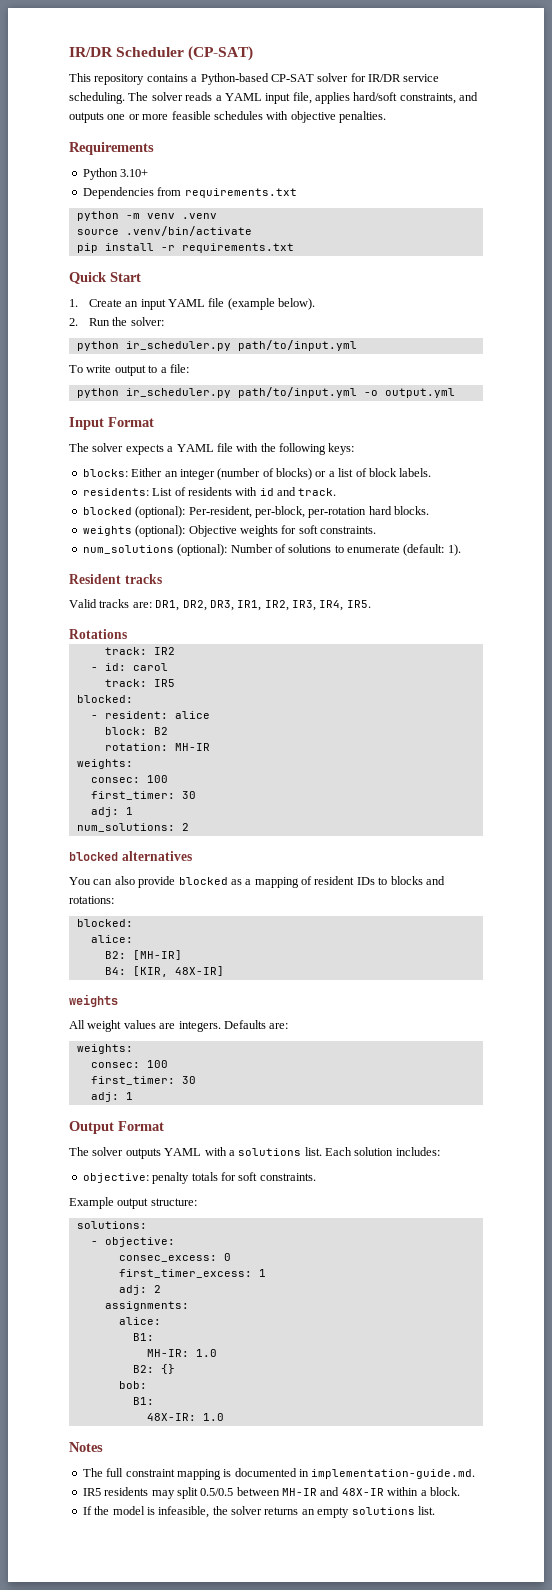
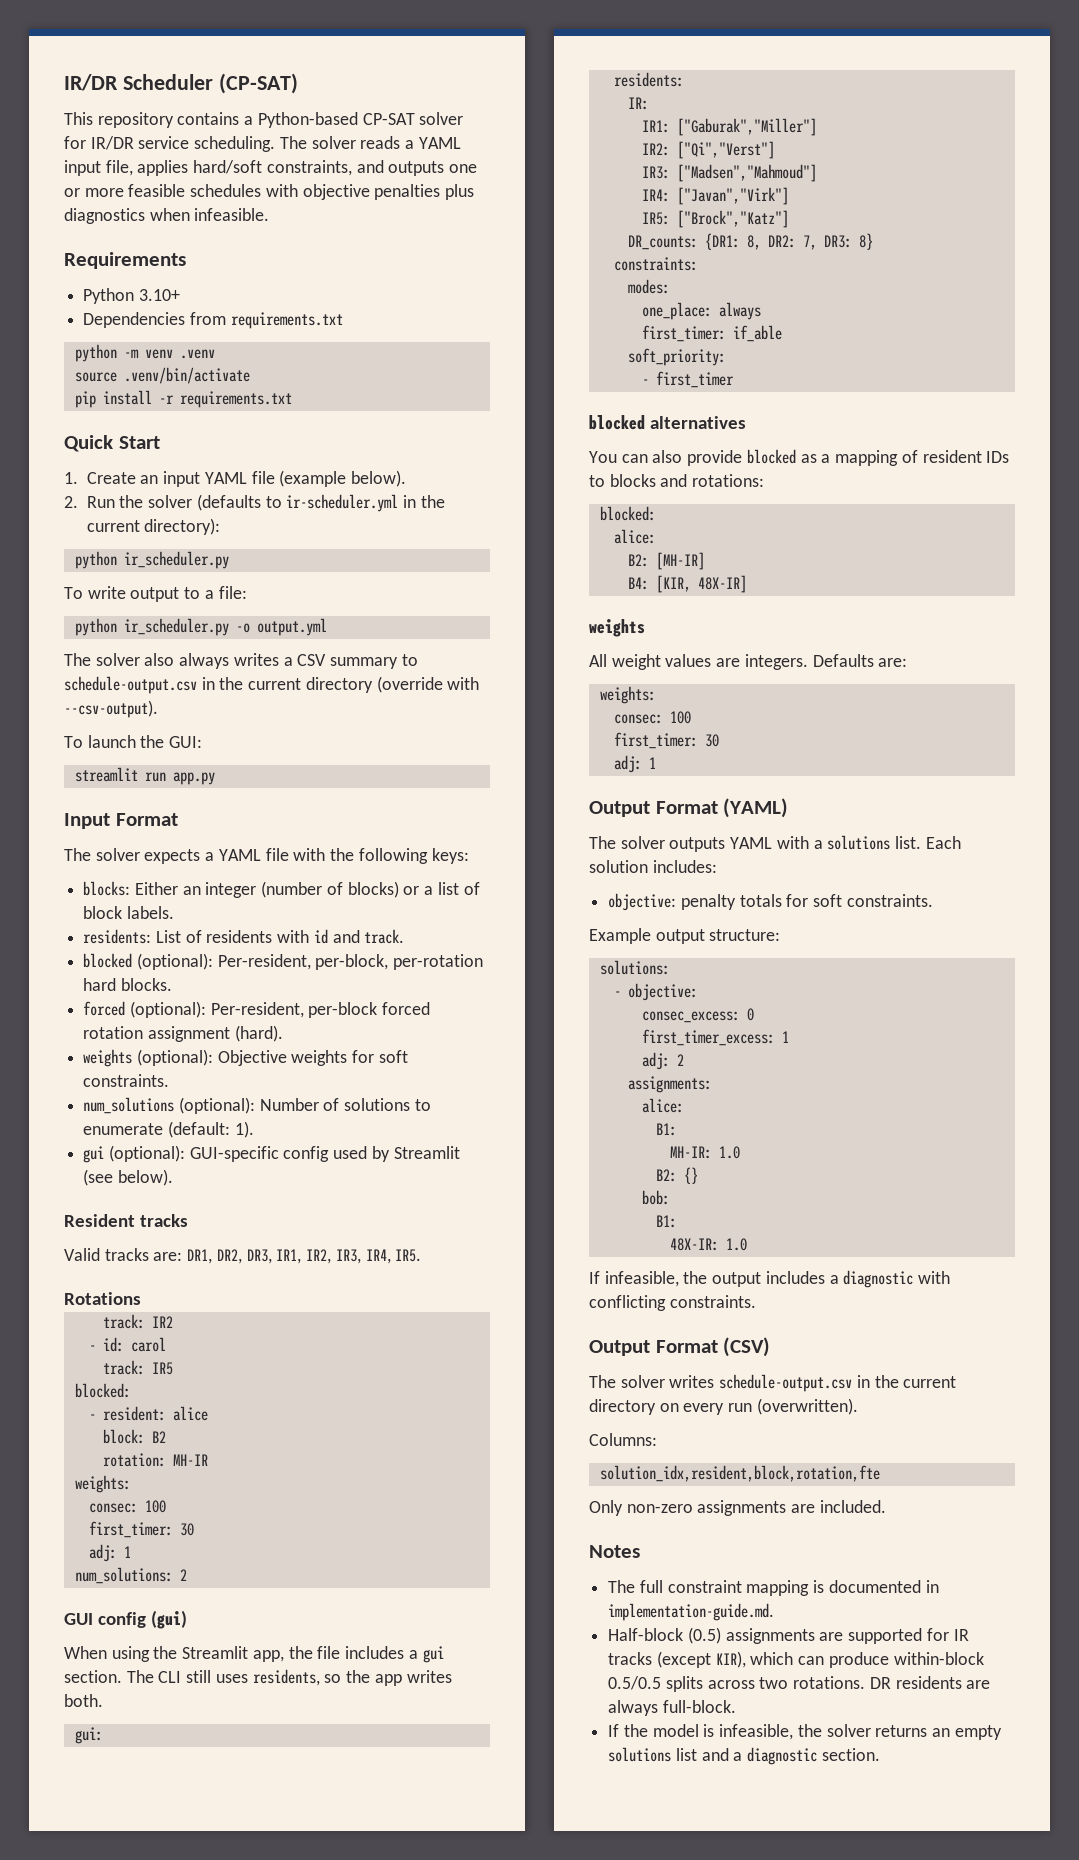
[339,111,386,123] penalties. -> [374,184,475,200] [64,208,270,224] penalties plus diagnostics when infeasible.
[130,317,164,326] [76,340,357,351] solver: // python ir_scheduler.py path/to/input.yml -> [148,494,445,512] [86,518,221,535] [74,551,229,569] solver (defaults to ir-scheduler.yml in the current directory): // python ir_scheduler.py
[237,387,357,398] path/to/input.yml -> (229, 627) none
(455, 393) none -> [64,653,418,669] [64,676,480,694] [64,700,158,718] [64,735,203,748] [74,767,215,785] // The solver also always writes a CSV summary to schedule-output.csv in the current directory (override with --csv-output). // To launch the GUI: // streamlit run app.py
(429, 510) none -> [83,1001,431,1018] [83,1025,283,1042] // forced (optional): Per-resident, per-block forced rotation assignment (hard).
(461, 550) none -> [83,1145,460,1163] [83,1169,173,1186] // gui (optional): GUI-specific config used by Streamlit (see below).
(189, 827) none -> [64,1610,188,1629] [64,1646,444,1663] [64,1669,452,1686] [64,1694,103,1707] [74,1727,103,1744] [613,72,684,87] [627,97,649,110] [641,118,817,136] [641,141,775,159] [641,164,817,182] [641,187,789,205] [641,210,789,228] [627,233,873,250] [613,257,698,271] [627,279,670,294] [641,302,761,320] [641,325,782,342] [627,348,726,366] [641,371,734,388] // GUI config (gui) // When using the Streamlit app, the file includes a gui section. The CLI still uses residents, so the app writes both. // gui: // residents: // IR: // IR1: ["Gaburak","Miller"] // IR2: ["Qi","Verst"] // IR3: ["Madsen","Mahmoud"] // IR4: ["Javan","Virk"] // IR5: ["Brock","Katz"] // DR_counts: {DR1: 8, DR2: 7, DR3: 8} // constraints: // modes: // one_place: always // first_timer: if_able // soft_priority: // - first_timer
(164, 1126) none -> [723,798,789,818] (YAML)
(224, 1417) none -> [589,1270,951,1288] [589,1295,756,1311] [589,1337,771,1357] [589,1374,957,1392] [589,1398,858,1415] [589,1433,657,1446] [599,1465,880,1482] [589,1500,886,1516] // If infeasible, the output includes a diagnostic with conflicting constraints. // Output Format (CSV) // The solver writes schedule-output.csv in the current directory on every run (overwritten). // Columns: // solution_idx,resident,block,rotation,fte // Only non-zero assignments are included.
[82,1487,460,1499] IR5 residents may split 0.5/0.5 between MH-IR and 48X-IR within a block. -> [608,1627,969,1644] [608,1651,984,1668] [608,1676,991,1692] [608,1700,736,1716] Half-block (0.5) assignments are supported for IR tracks (except KIR), which can produce within-block 0.5/0.5 splits across two rotations. DR residents are always full-block.
[417,1506,435,1515] list. -> [675,1747,880,1765] list and a diagnostic section.

